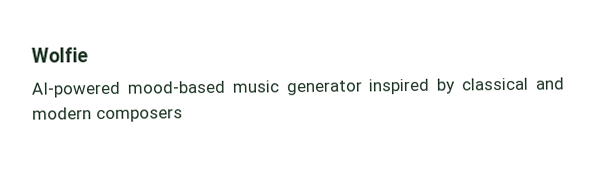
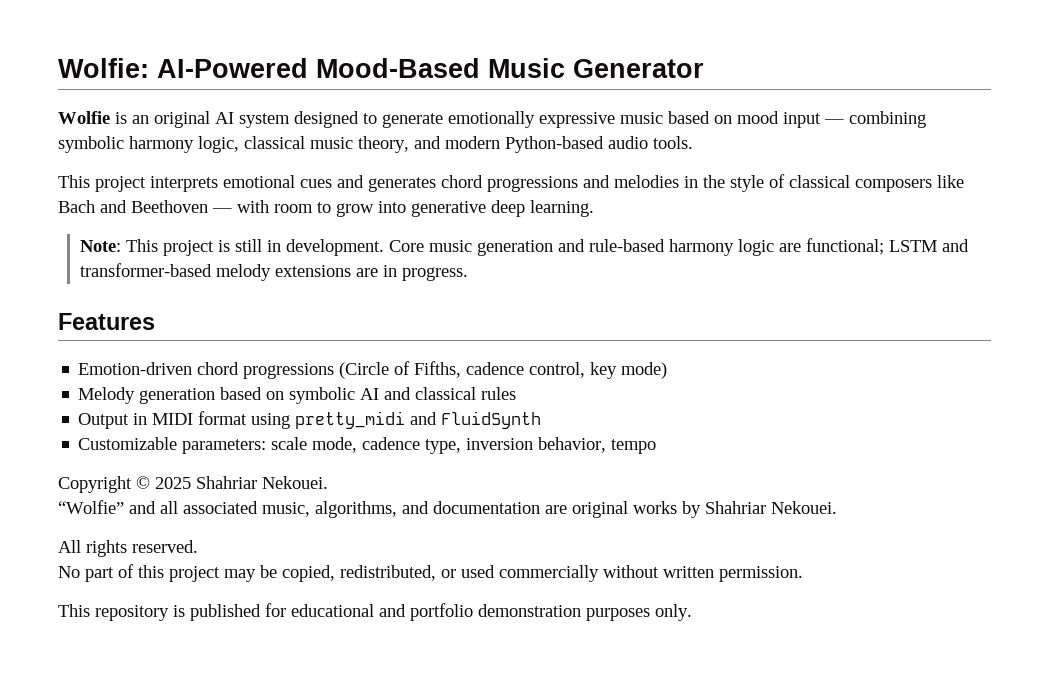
[31,47,88,63] [31,77,564,98] [32,107,183,123] Wolfie // AI-powered mood-based music generator inspired by classical and modern composers -> [58,58,704,78] [58,111,926,128] [58,136,693,153] [58,174,964,192] [58,200,594,217] [80,238,970,256] [80,263,469,281] [58,313,155,330] [78,361,668,379] [78,387,517,404] [78,411,542,429] [78,437,657,454] [58,476,328,493] [58,500,837,518] [58,540,198,557] [58,564,803,582] [58,603,692,621] Wolfie: AI-Powered Mood-Based Music Generator // Wolfie is an original AI system designed to generate emotionally expressive music based on mood input — combining symbolic harmony logic, classical music theory, and modern Python-based audio tools. // This project interprets emotional cues and generates chord progressions and melodies in the style of classical composers like Bach and Beethoven — with room to grow into generative deep learning. // Note: This project is still in development. Core music generation and rule-based harmony logic are functional; LSTM and transformer-based melody extensions are in progress. // Features // Emotion-driven chord progressions (Circle of Fifths, cadence control, key mode) // Melody generation based on symbolic AI and classical rules // Output in MIDI format using pretty_midi and FluidSynth // Customizable parameters: scale mode, cadence type, inversion behavior, tempo // Copyright © 2025 Shahriar Nekouei. // “Wolfie” and all associated music, algorithms, and documentation are original works by Shahriar Nekouei. // All rights reserved. // No part of this project may be copied, redistributed, or used commercially without written permission. // This repository is published for educational and portfolio demonstration purposes only.

